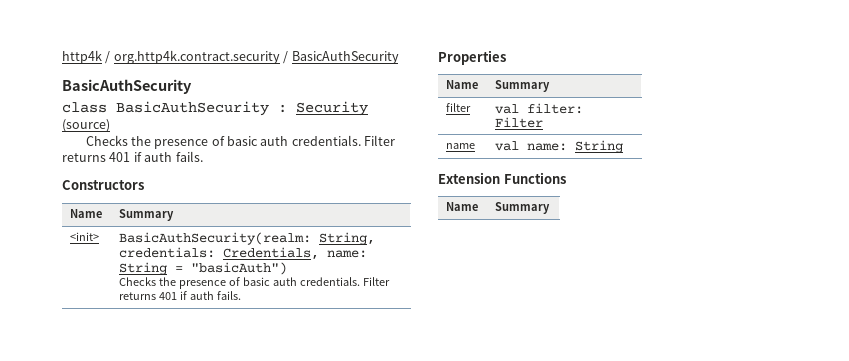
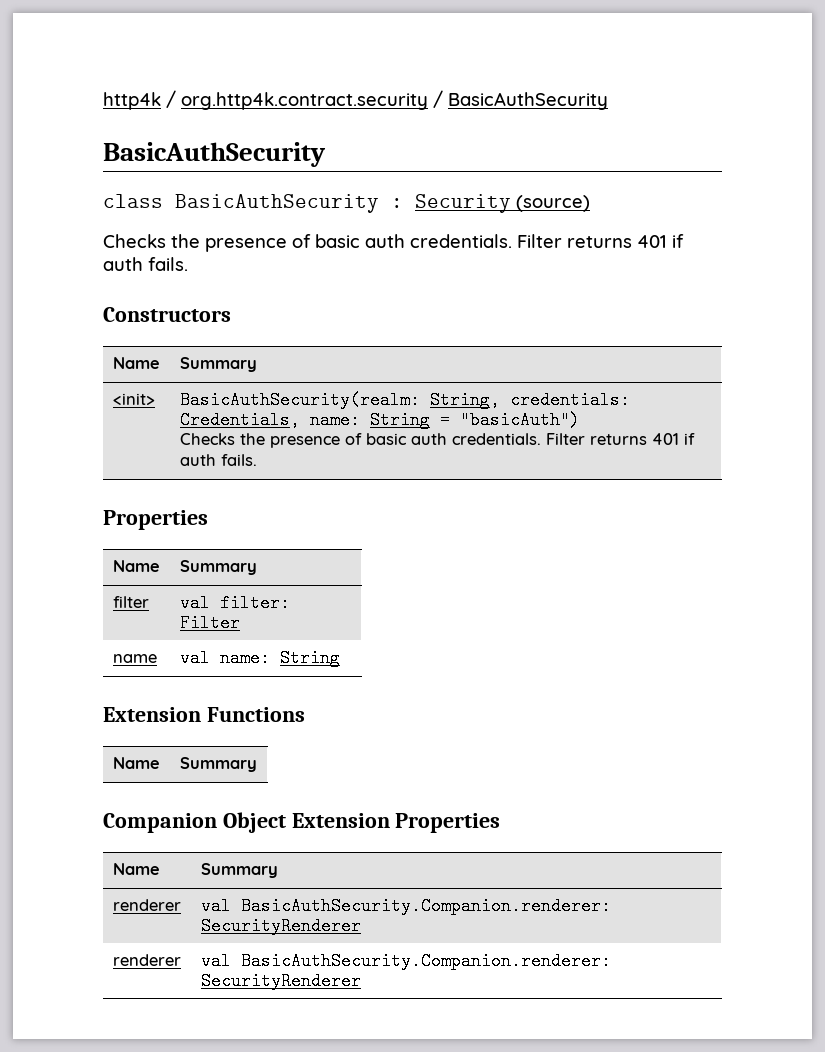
(551, 208) none -> [103,812,501,833] [112,863,160,875] [200,863,278,878] [112,899,181,911] [200,897,611,915] [200,917,361,935] [112,954,181,966] [200,952,611,970] [200,972,361,990] // Companion Object Extension Properties // Name | Summary // renderer | val BasicAuthSecurity.Companion.renderer: SecurityRenderer // renderer | val BasicAuthSecurity.Companion.renderer: SecurityRenderer

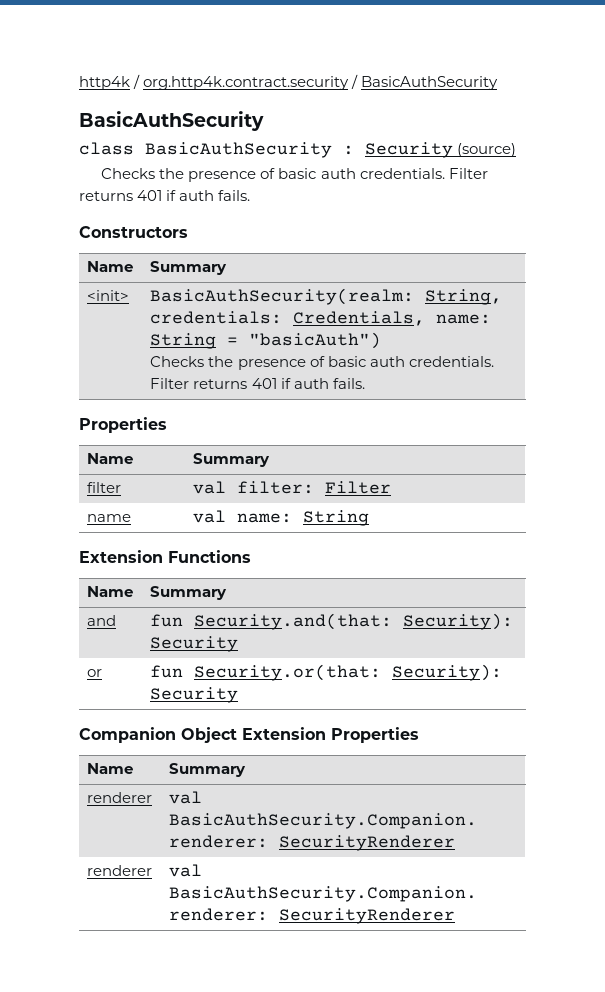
(257, 764) none -> [87,615,117,626] [150,613,514,630] [150,636,239,652] [87,669,103,677] [150,664,503,681] [150,687,239,703] // and | fun Security.and(that: Security): Security // or | fun Security.or(that: Security): Security

